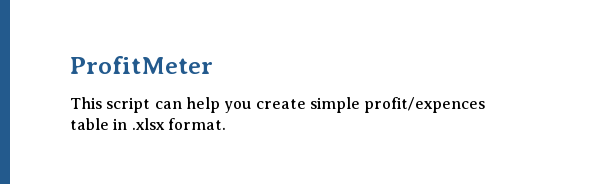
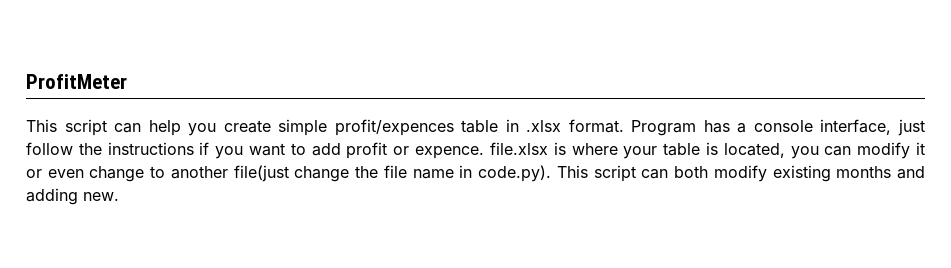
(226, 124) none -> [631,119,925,136] [26,142,926,159] [26,165,925,182] [26,188,119,205] Program has a console interface, just follow the instructions if you want to add profit or expence. file.xlsx is where your table is located, you can modify it or even change to another file(just change the file name in code.py). This script can both modify existing months and adding new.

